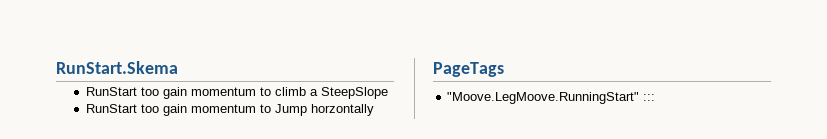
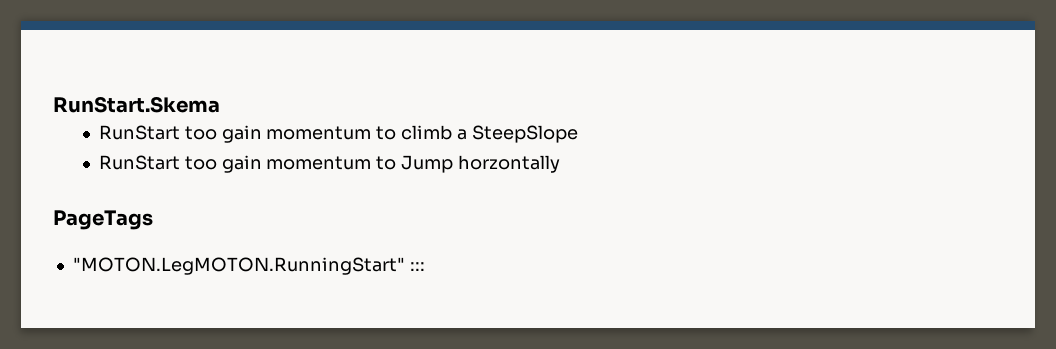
[447,92,640,104] "Moove.LegMoove.RunningStart" -> [72,257,405,275] "MOTON.LegMOTON.RunningStart"

